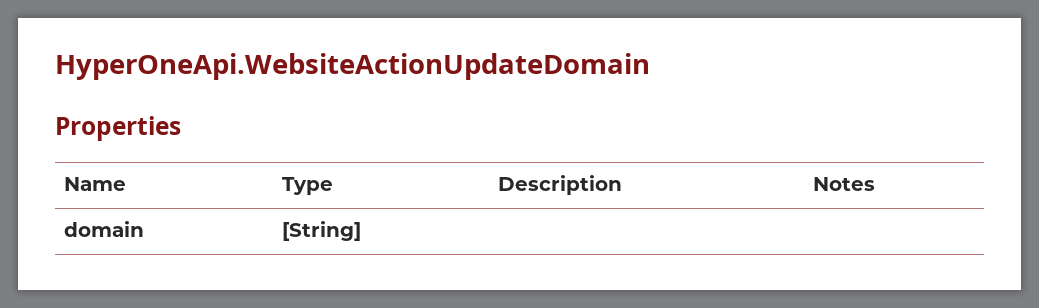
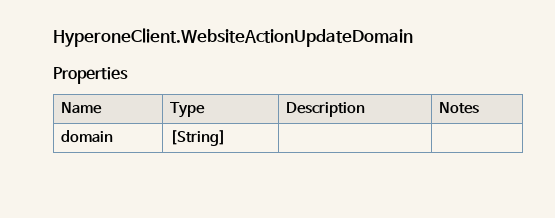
[55,53,650,80] HyperOneApi.WebsiteActionUpdateDomain -> [53,28,413,47] HyperoneClient.WebsiteActionUpdateDomain

